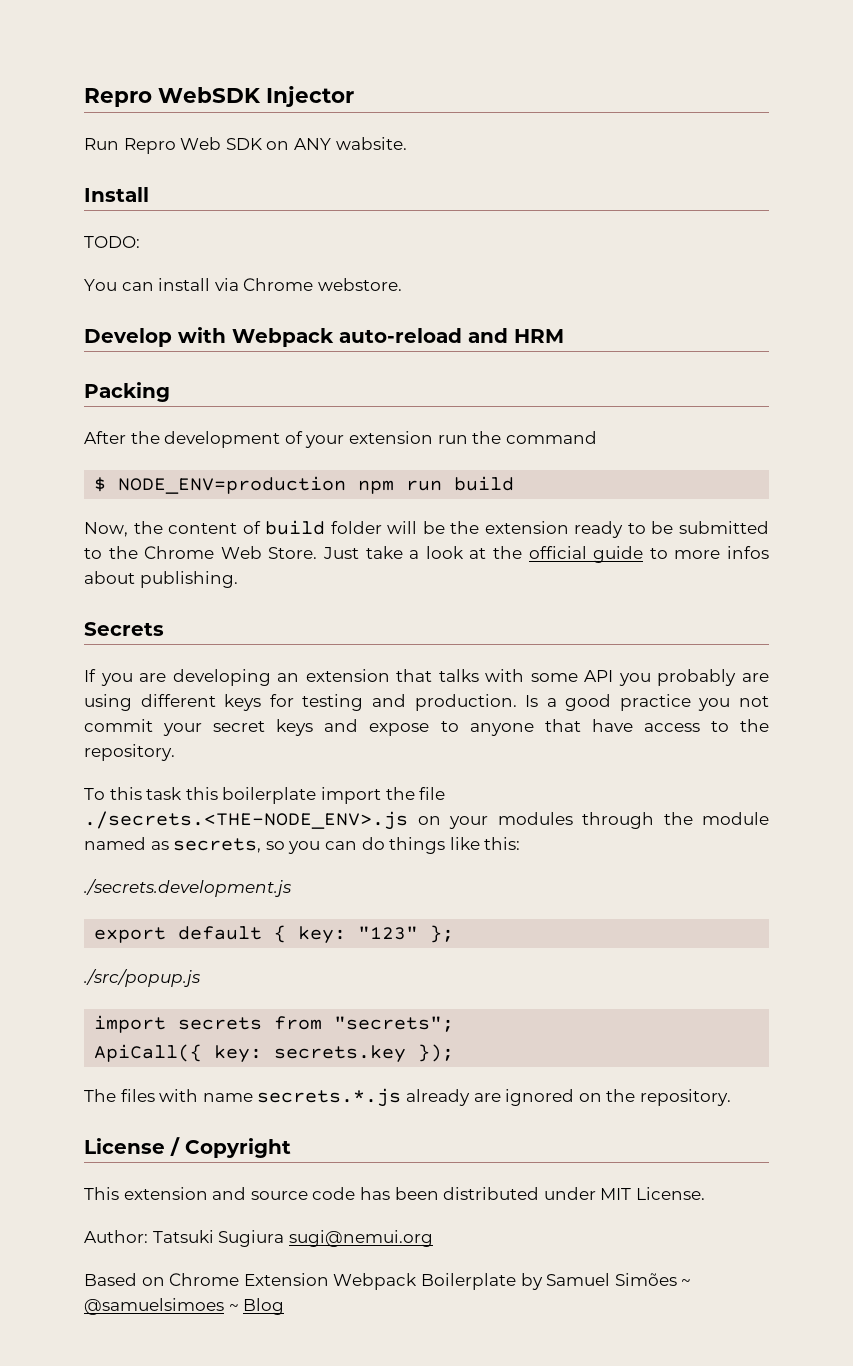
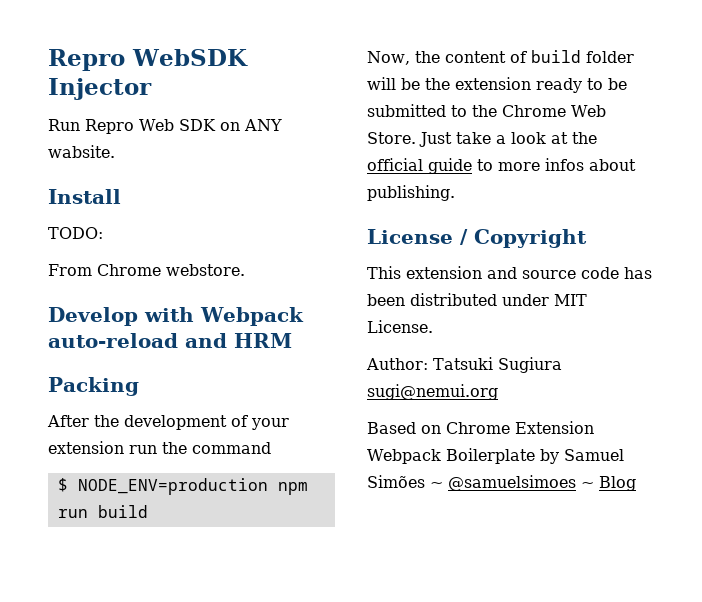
[84,278,239,291] You can install via -> [48,264,92,276] From
[84,622,164,636] [84,669,770,686] [84,694,770,711] [84,719,769,736] [84,744,175,761] [84,787,446,804] [84,811,769,830] [84,837,521,854] [84,879,291,897] [94,925,455,944] [84,969,200,987] [94,1015,455,1033] [94,1044,455,1063] [84,1088,731,1107] // Secrets // If you are developing an extension that talks with some API you probably are using different keys for testing and production. Is a good practice you not commit your secret keys and expose to anyone that have access to the repository. // To this task this boilerplate import the file ./secrets.<THE-NODE_ENV>.js on your modules through the module named as secrets, so you can do things like this: // ./secrets.development.js // export default { key: "123" }; // ./src/popup.js // import secrets from "secrets"; // ApiCall({ key: secrets.key }); // The files with name secrets.*.js already are ignored on the repository. -> (455, 193) none

